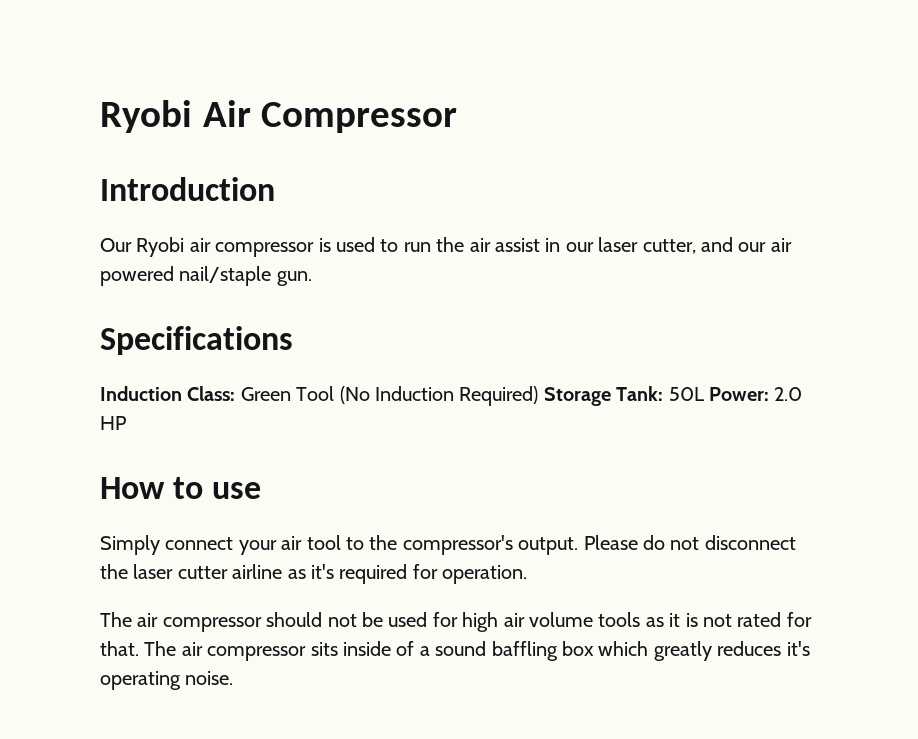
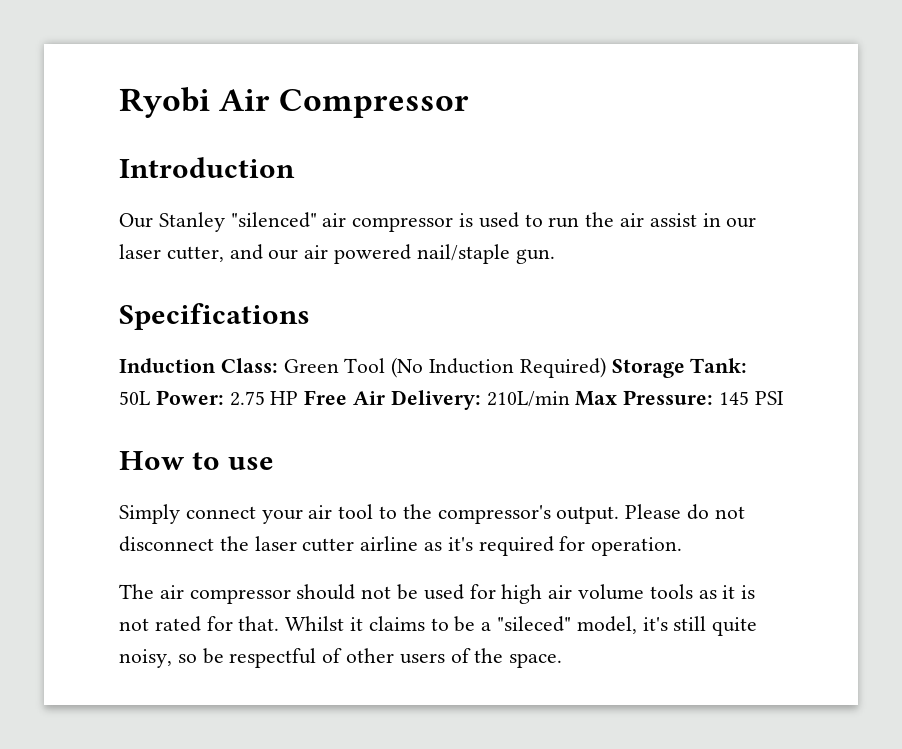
[136,237,185,257] Ryobi -> [158,212,317,232] Stanley "silenced"
[774,387,803,401] 2.0 -> [229,391,265,406] 2.75
(126, 423) none -> [304,390,784,410] Free Air Delivery: 210L/min Max Pressure: 145 PSI
[144,641,810,661] [100,671,234,690] The air compressor sits inside of a sound baffling box which greatly reduces it's operating noise. -> [285,616,758,636] [119,648,563,668] Whilst it claims to be a "sileced" model, it's still quite noisy, so be respectful of other users of the space.

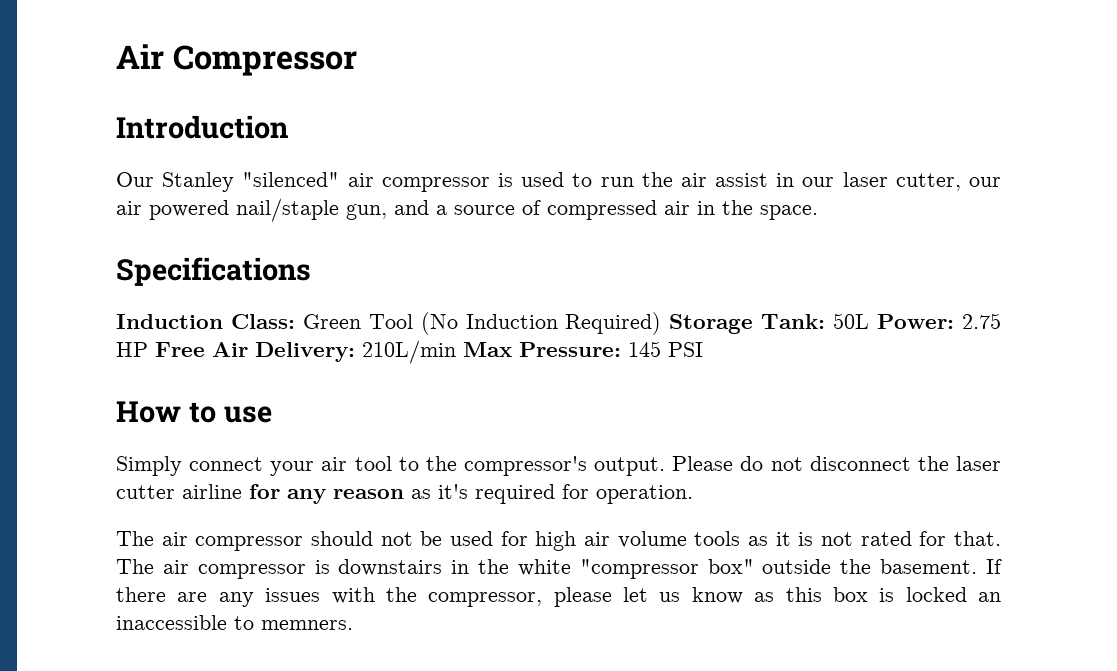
[119,87,210,118] Ryobi -> (116, 56) none
[229,244,263,260] and -> (961, 182) none
[515,249,555,264] gun. -> [346,200,818,220] gun, and a source of compressed air in the space.
(419, 543) none -> [249,484,404,504] for any reason
[285,616,758,636] [119,648,563,668] Whilst it claims to be a "sileced" model, it's still quite noisy, so be respectful of other users of the space. -> [116,559,1002,579] [116,587,1001,607] [116,615,353,630] The air compressor is downstairs in the white "compressor box" outside the basement. If there are any issues with the compressor, please let us know as this box is locked an inaccessible to memners.

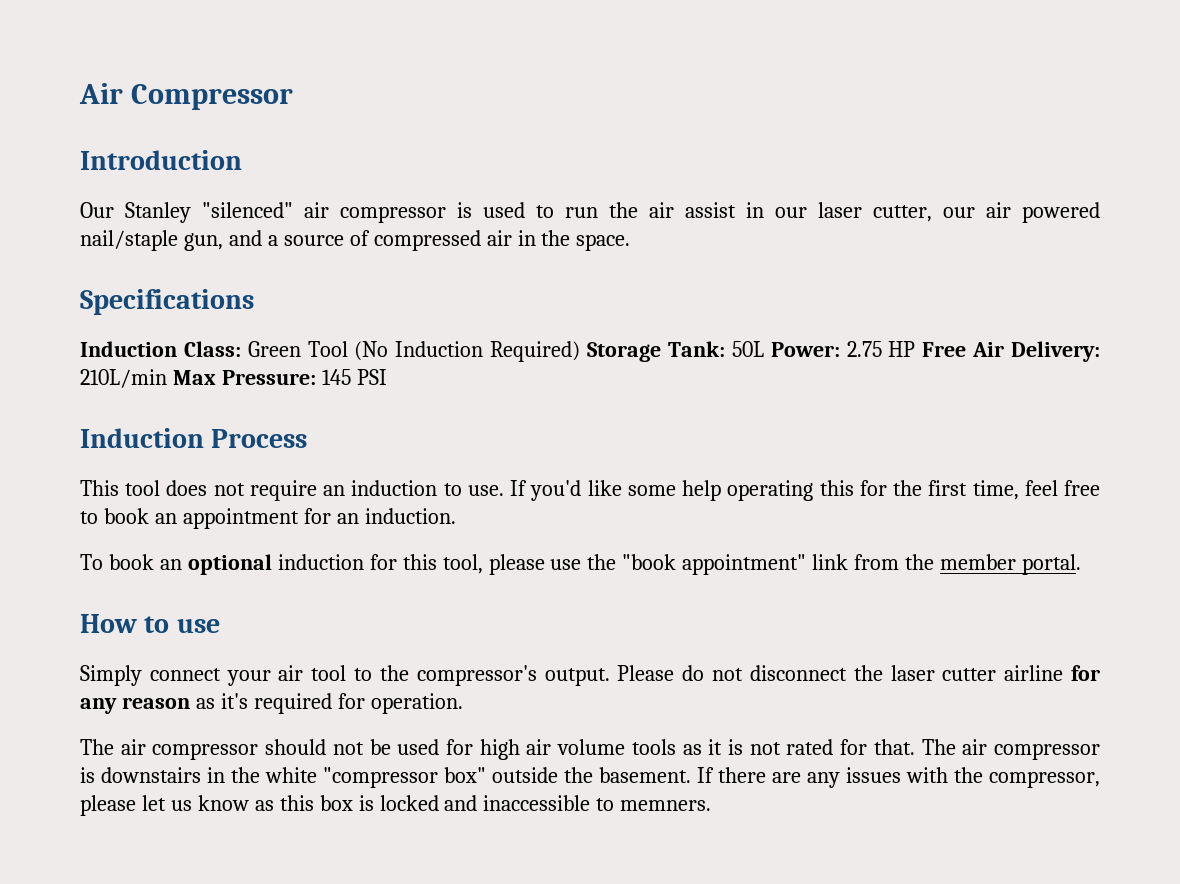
(703, 349) none -> [80,428,308,448] [80,480,1100,501] [80,508,456,529] [80,554,1081,575] // Induction Process // This tool does not require an induction to use. If you'd like some help operating this for the first time, feel free to book an appointment for an induction. // To book an optional induction for this tool, please use the "book appointment" link from the member portal.
[978,592,1001,602] an -> [444,795,478,811] and

